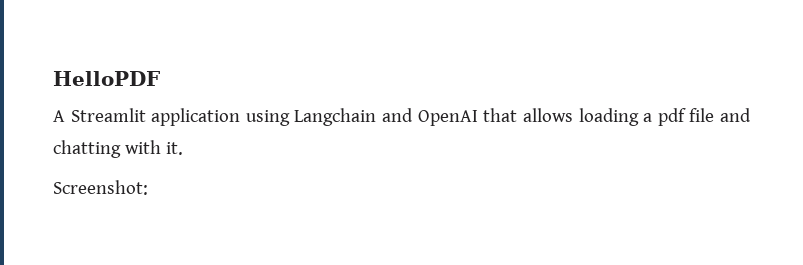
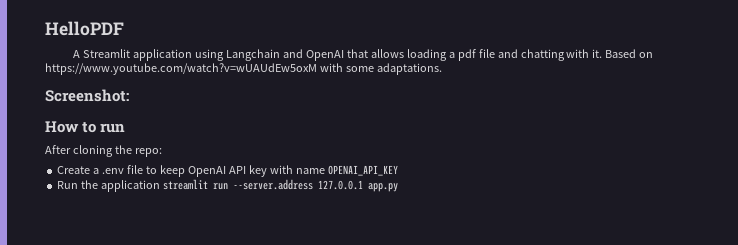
[53,180,148,195] // Screenshot: -> [605,49,654,58] [45,63,442,75] [45,89,129,102] [45,121,126,133] [45,145,162,157] [57,165,398,177] [57,179,399,192] Based on https://www.youtube.com/watch?v=wUAUdEw5oxM with some adaptations. // Screenshot: // How to run // After cloning the repo: // Create a .env file to keep OpenAI API key with name OPENAI_API_KEY // Run the application streamlit run --server.address 127.0.0.1 app.py

